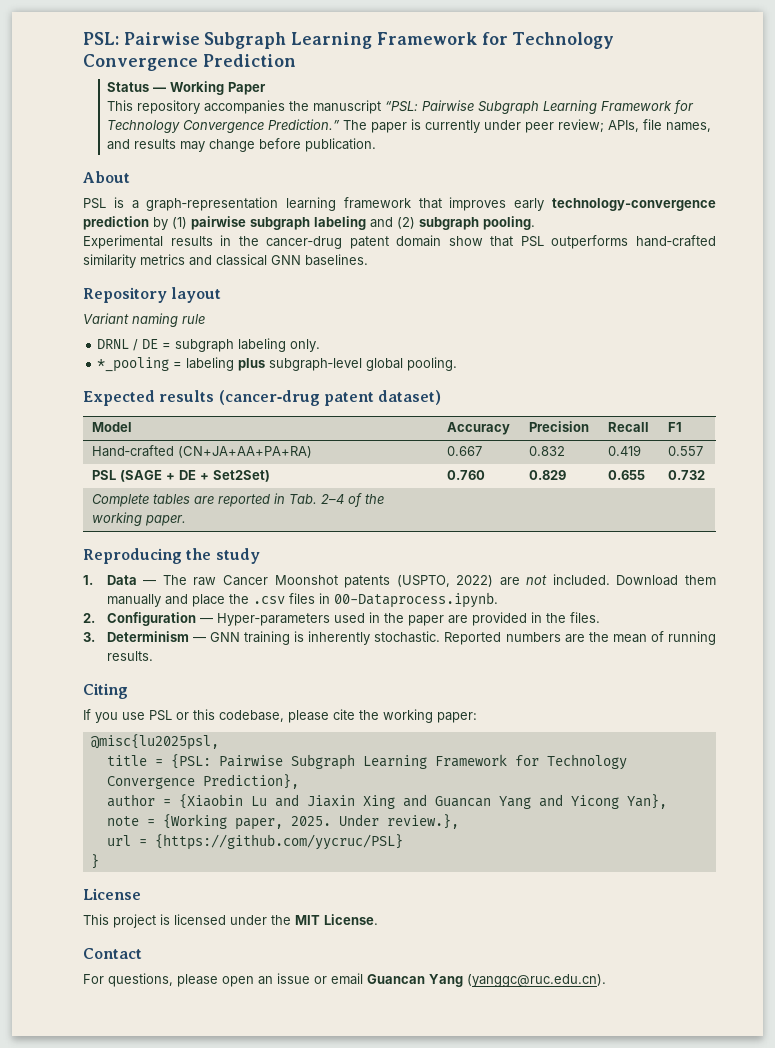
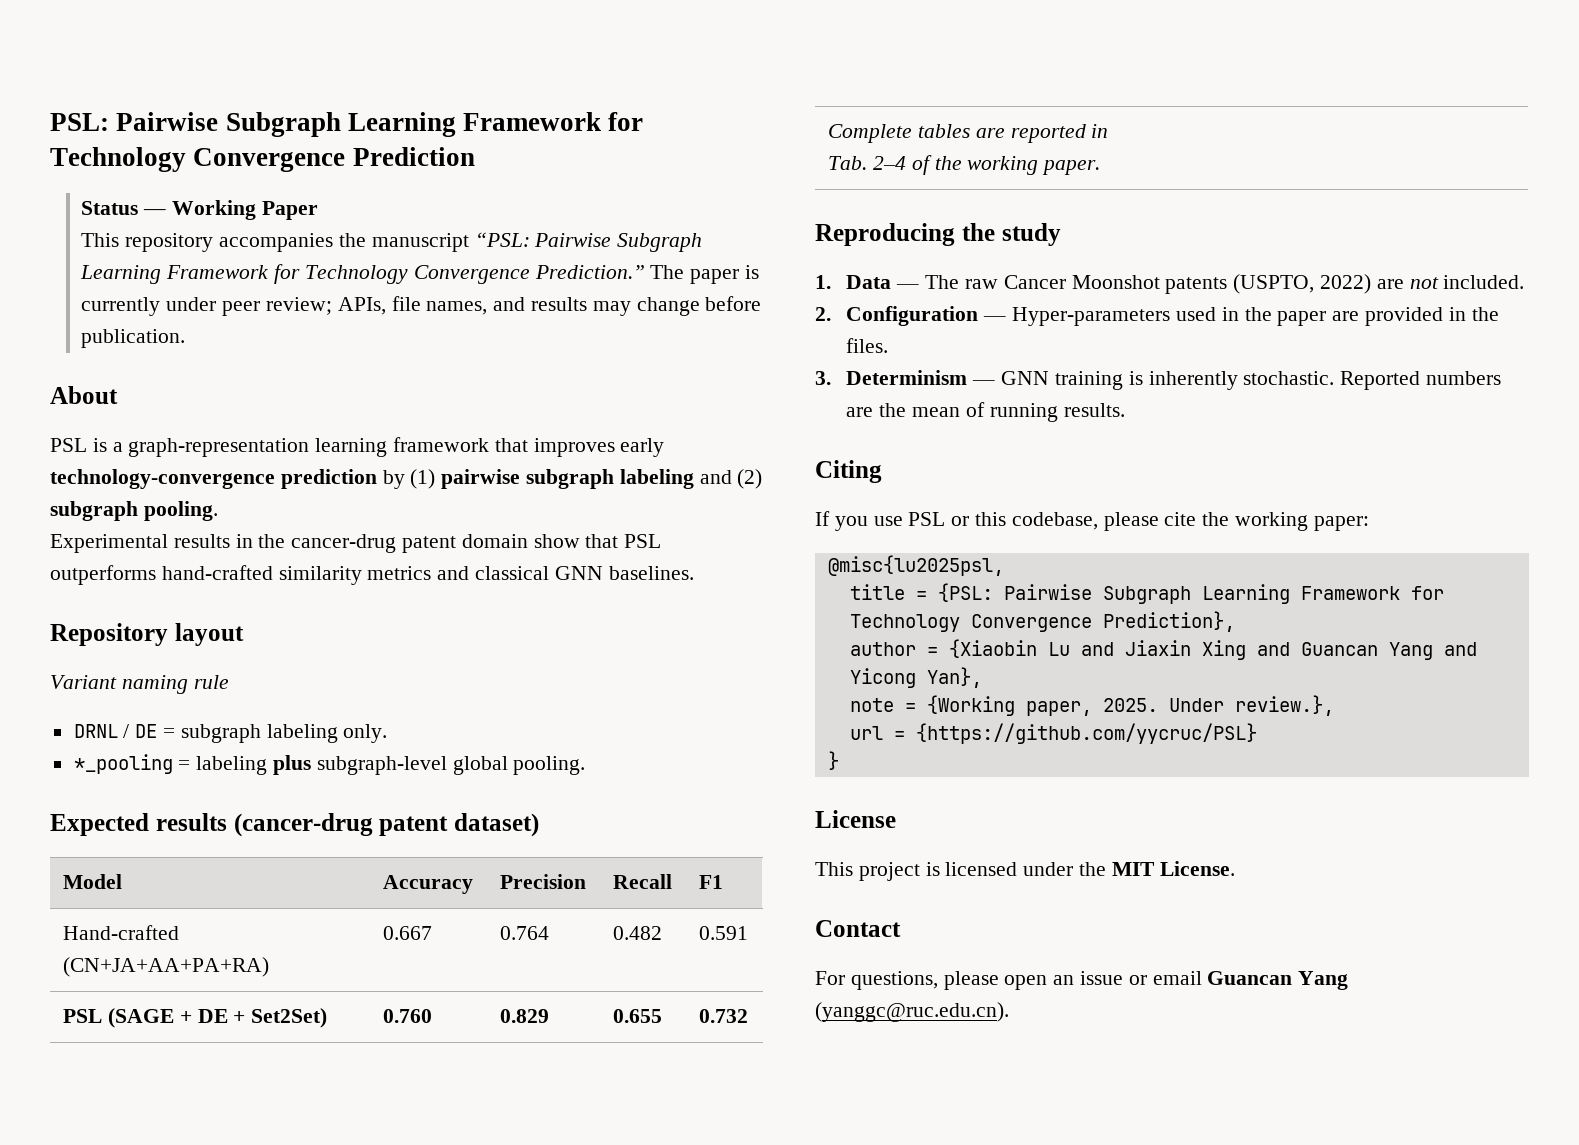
[528,446,565,456] [607,445,641,456] [667,446,703,456] 0.832 | 0.419 | 0.557 -> [500,926,550,940] [613,926,663,940] [699,926,749,940] 0.764 | 0.482 | 0.591
[616,575,716,586] [106,592,498,608] Download them manually and place the .csv files in 00-Dataprocess.ipynb. -> (1525, 282) none

